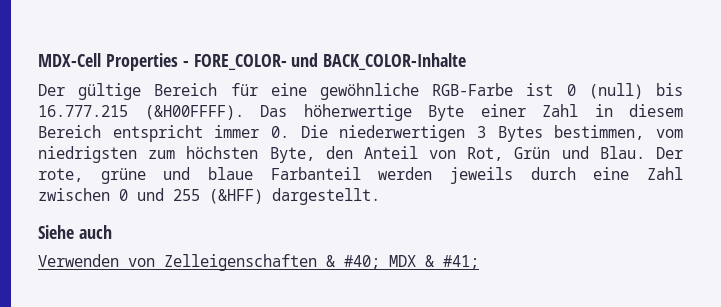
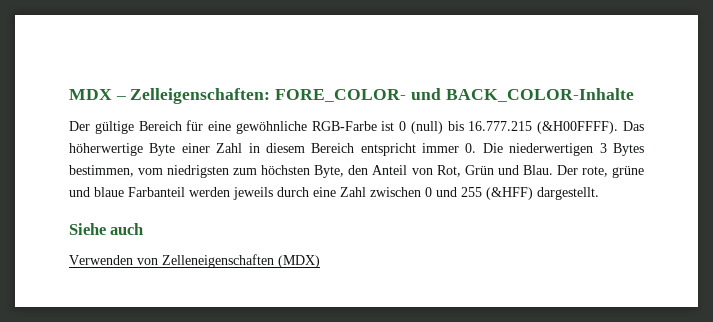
[38,53,189,71] MDX-Cell Properties - -> [69,88,271,104] MDX – Zelleigenschaften:
[164,254,479,271] Zelleigenschaften & #40; MDX & #41; -> [162,254,320,268] Zelleneigenschaften (MDX)

